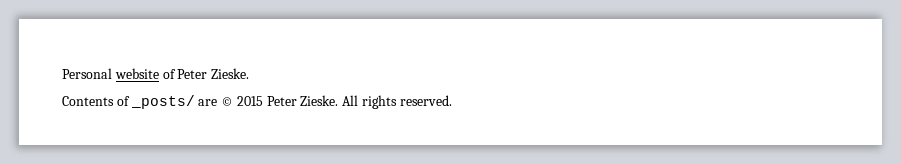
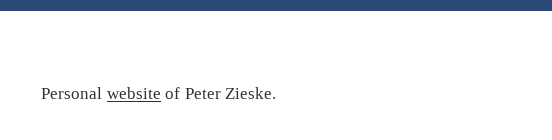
[62,95,452,109] // Contents of _posts/ are © 2015 Peter Zieske. All rights reserved. -> (277, 93) none

